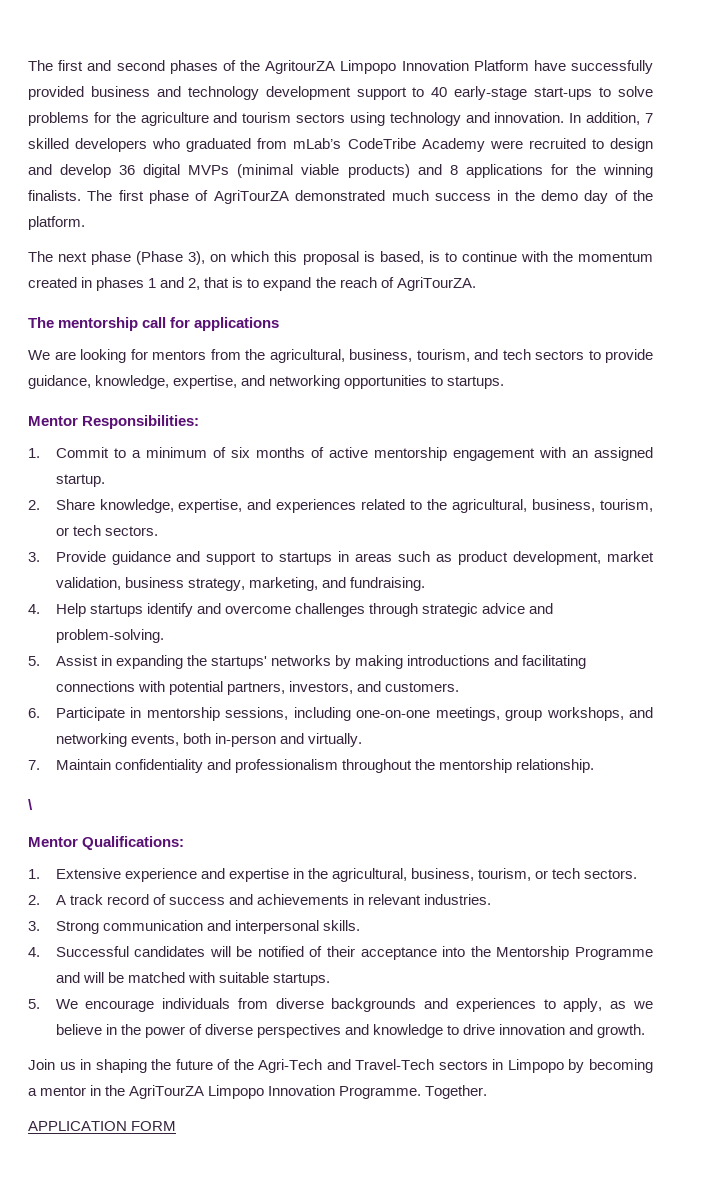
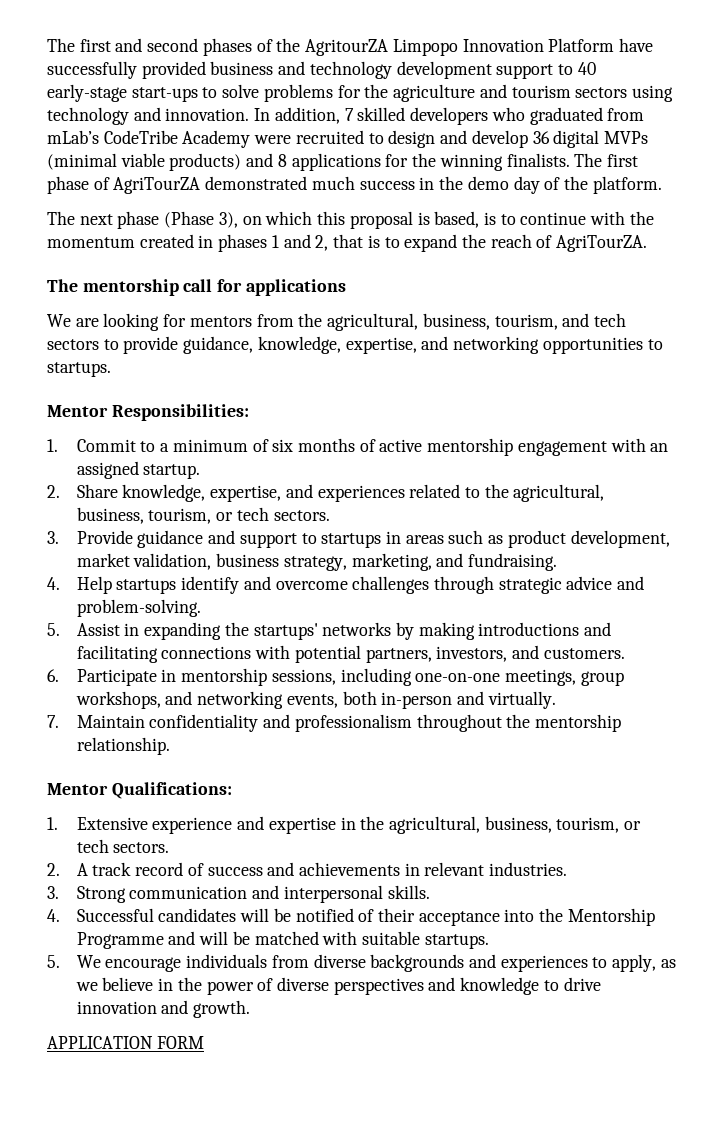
[28,799,33,810] // \ -> (170, 746) none
[28,1059,653,1073] [28,1085,488,1099] // Join us in shaping the future of the Agri-Tech and Travel-Tech sectors in Limpopo by becoming a mentor in the AgriTourZA Limpopo Innovation Programme. Together. -> (251, 1009) none

